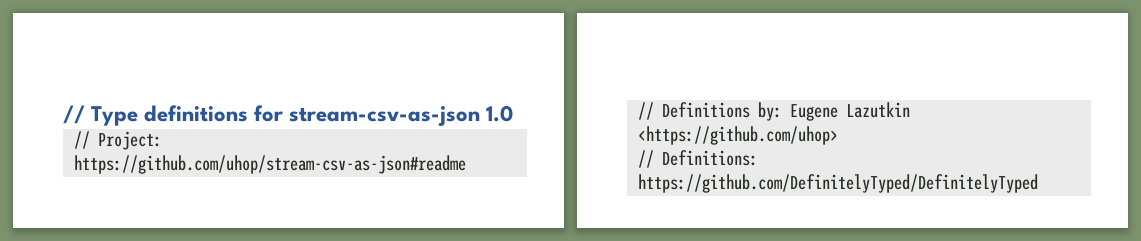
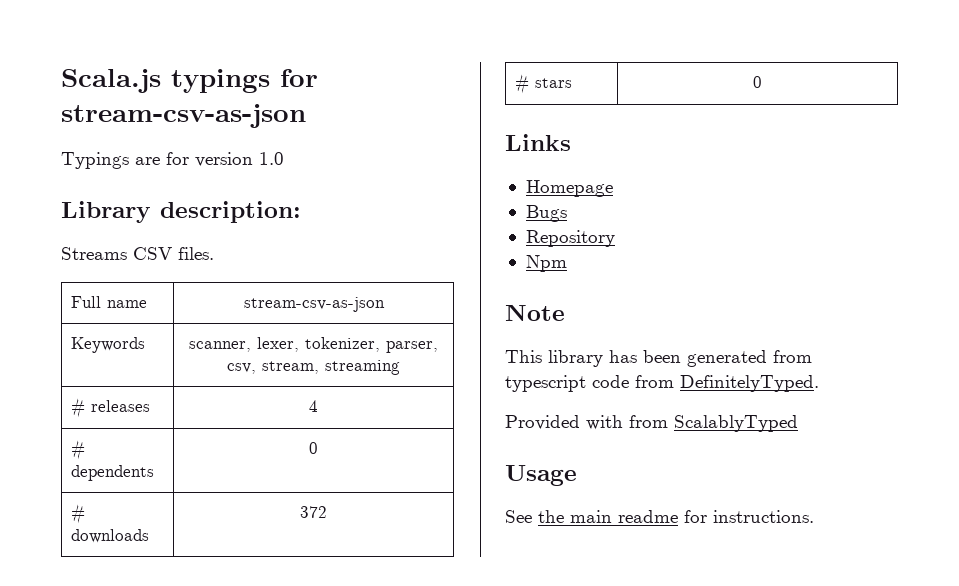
[63,105,249,126] // Type definitions -> [61,69,270,93] Scala.js typings
[486,105,514,122] [73,131,162,150] [73,155,466,174] [637,102,910,121] [637,126,838,145] [637,150,758,168] [637,174,1038,193] 1.0 // // Project: https://github.com/uhop/stream-csv-as-json#readme // // Definitions by: Eugene Lazutkin <https://github.com/uhop> // // Definitions: https://github.com/DefinitelyTyped/DefinitelyTyped -> [61,152,284,169] [61,201,301,223] [61,247,214,260] [71,296,148,308] [243,297,385,312] [71,337,146,353] [189,337,438,353] [227,360,400,375] [71,398,151,418] [309,400,318,412] [71,440,86,460] [71,465,155,481] [309,442,318,454] [71,504,86,524] [71,529,150,543] [300,506,327,518] [515,74,573,94] [753,76,762,88] [505,134,571,151] [525,180,613,197] [525,205,567,222] [525,230,615,247] [525,255,567,272] [505,304,565,321] [505,350,812,367] [505,375,819,392] [505,415,798,432] [505,465,577,486] [505,510,814,523] // Typings are for version 1.0 // Library description: // Streams CSV files. // Full name | stream-csv-as-json // Keywords | scanner, lexer, tokenizer, parser, csv, stream, streaming // # releases | 4 // # dependents | 0 // # downloads | 372 // # stars | 0 // Links // Homepage // Bugs // Repository // Npm // Note // This library has been generated from typescript code from DefinitelyTyped. // Provided with from ScalablyTyped // Usage // See the main readme for instructions.

